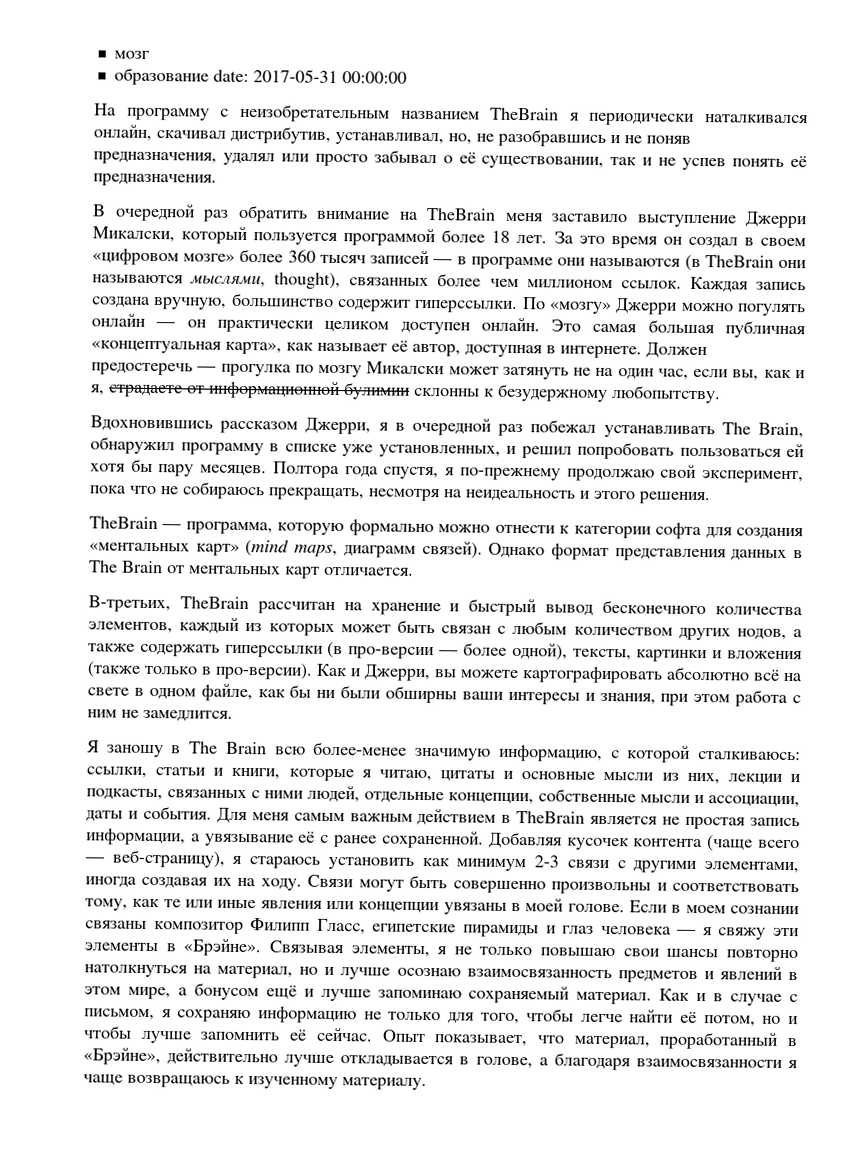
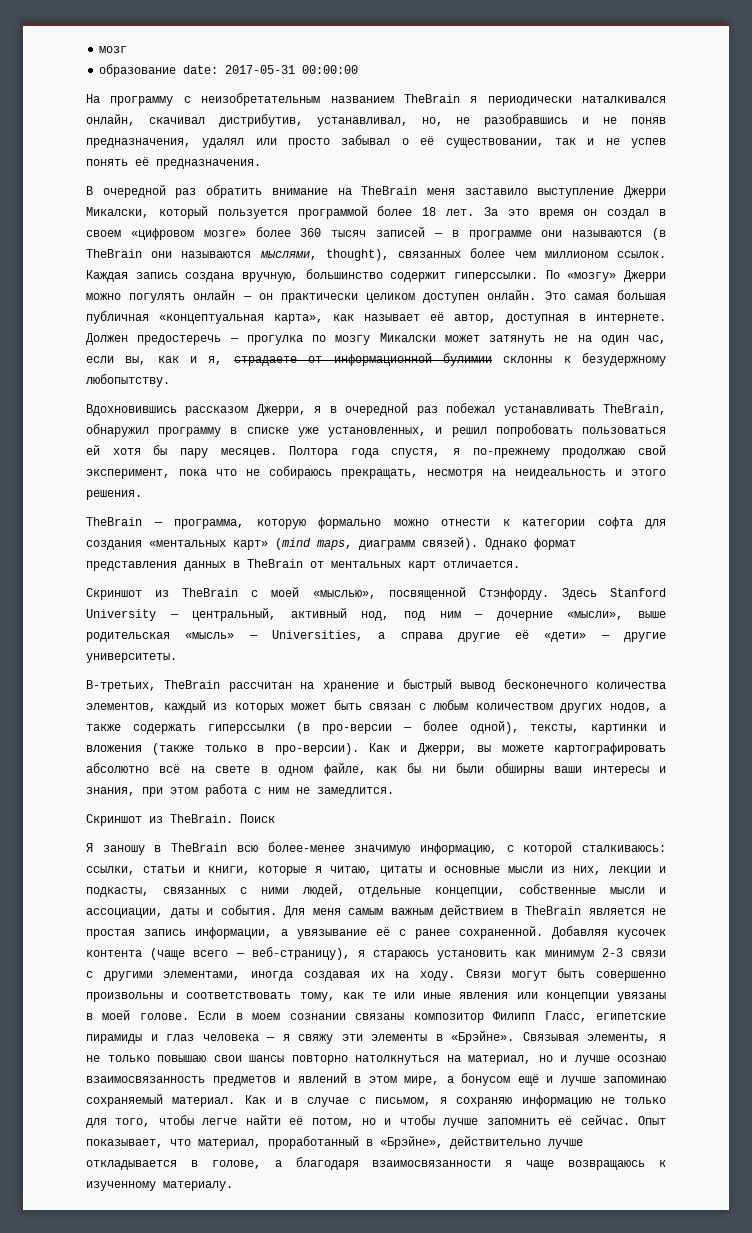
[721,422,804,439] The Brain, -> [603,404,667,415] TheBrain,
[89,560,163,574] The Brain -> [247,559,303,568] TheBrain
(414, 571) none -> [86,587,666,600] [86,608,667,621] [86,630,666,642] [86,653,177,663] // Скриншот из TheBrain с моей «мыслью», посвященной Стэнфорду. Здесь Stanford University — центральный, активный нод, под ним — дочерние «мысли», выше родительская «мысль» — Universities, а справа другие её «дети» — другие университеты.
(233, 715) none -> [86,814,275,826] // Скриншот из TheBrain. Поиск
[189,741,267,755] The Brain -> [171,843,228,852] TheBrain

